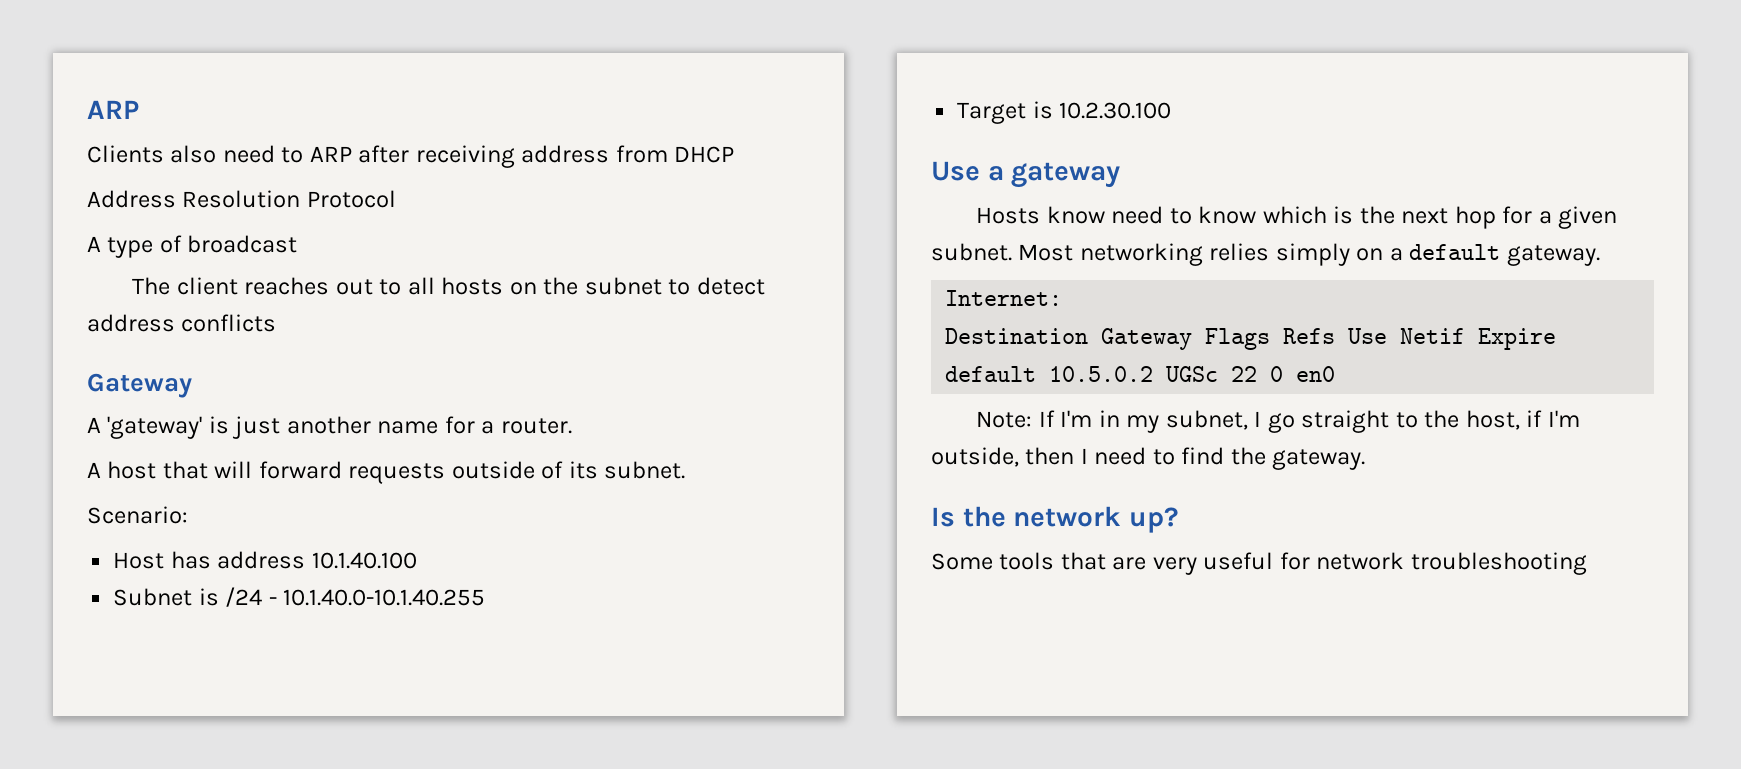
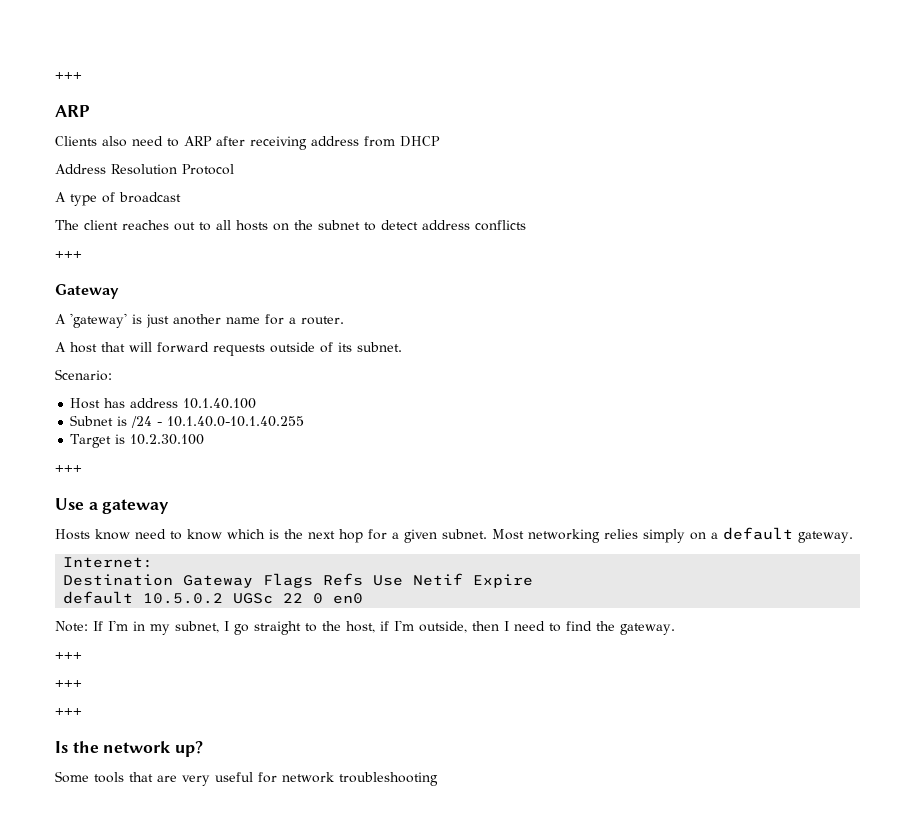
(87, 109) none -> [55,72,82,79] +++ //
(277, 323) none -> [55,251,82,258] // +++
(1172, 110) none -> [55,465,82,472] // +++
(1366, 459) none -> [55,652,82,659] [55,680,82,687] [55,708,82,715] // +++ // +++ // +++

